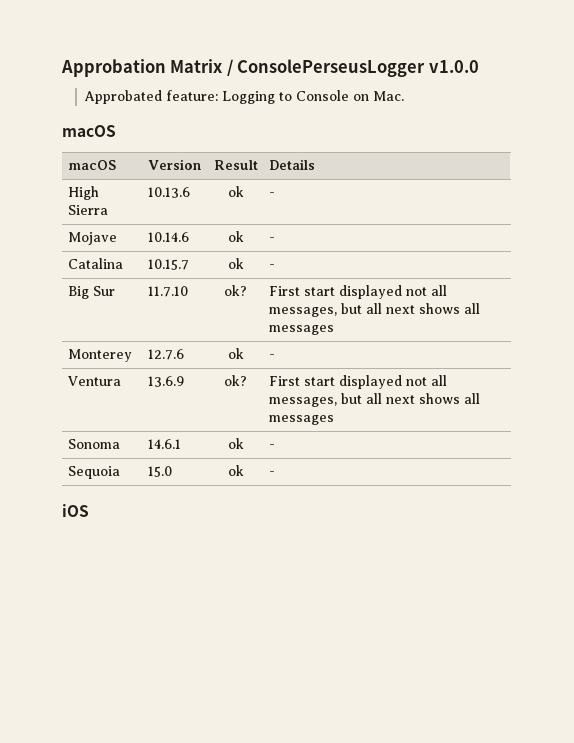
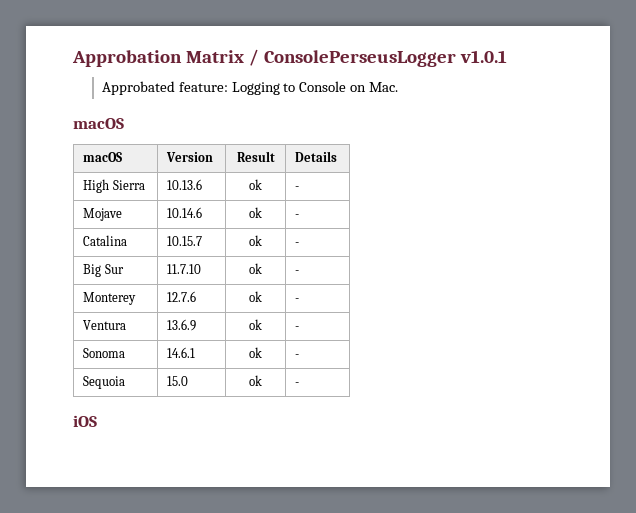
[428,60,479,73] v1.0.0 -> [459,50,507,63] v1.0.1
[224,285,247,296] [268,285,447,299] [268,303,480,317] [268,325,334,335] ok? | First start displayed not all messages, but all next shows all messages -> [249,263,262,274] [295,270,300,274] ok | -
[224,375,247,386] [268,375,447,389] [268,393,480,407] [268,415,334,425] ok? | First start displayed not all messages, but all next shows all messages -> [249,319,262,330] [295,326,300,330] ok | -

